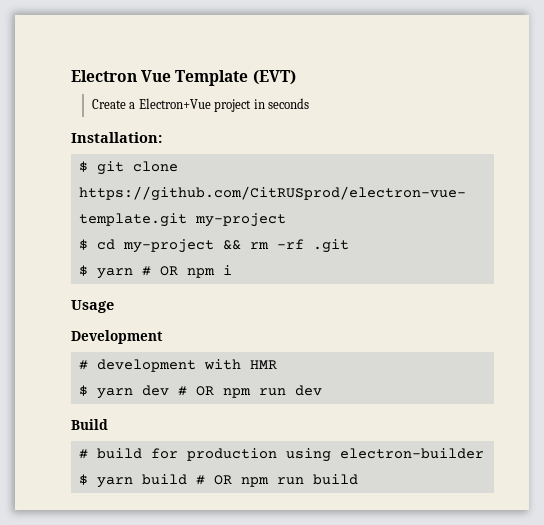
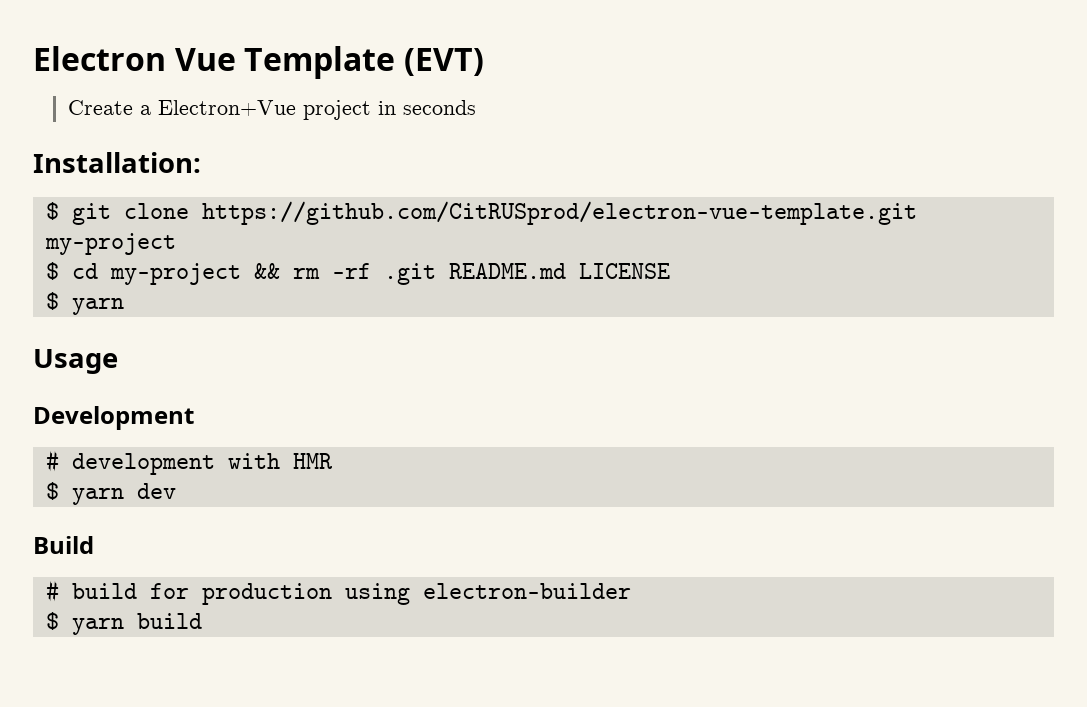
[78,265,232,279] // $ yarn # OR npm i -> [448,263,670,279] [45,292,124,315] README.md LICENSE // $ yarn
[177,385,322,398] # OR npm run dev -> (176, 491) none
[195,474,358,487] # OR npm run build -> (202, 621) none

